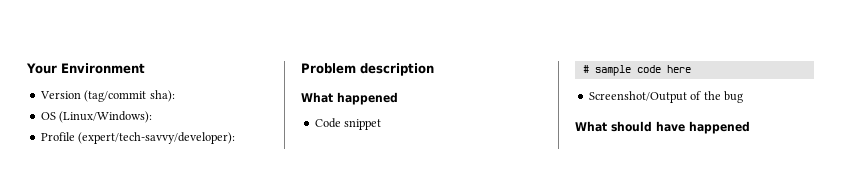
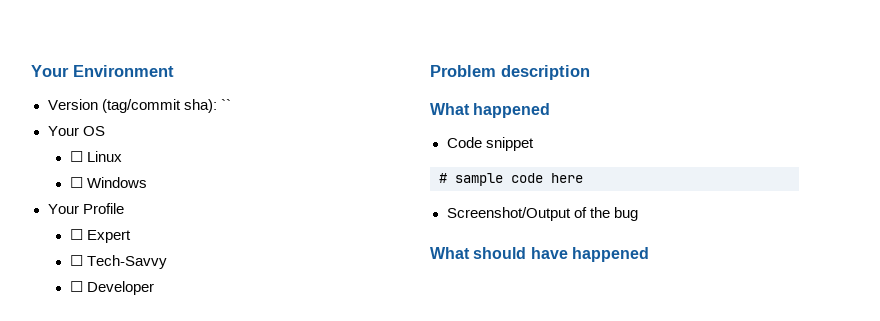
(175, 96) // -> [220,99,231,110] [47,126,79,136] `` // Your
[59,111,153,123] [40,132,236,144] (Linux/Windows): // Profile (expert/tech-savvy/developer): -> [69,151,122,162] [69,177,147,188] [47,203,124,214] [69,229,131,243] [69,255,167,269] [69,281,154,295] // ☐ Linux // ☐ Windows // Your Profile // ☐ Expert // ☐ Tech-Savvy // ☐ Developer

